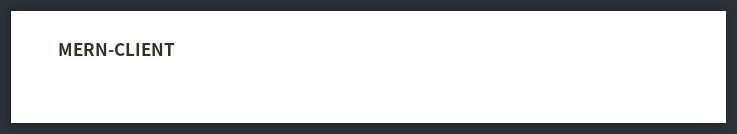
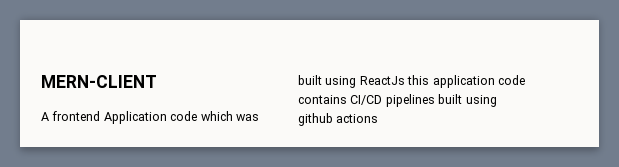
(175, 49) none -> [41,111,259,124] [298,75,525,88] [298,94,497,107] [298,113,379,126] // A frontend Application code which was built using ReactJs this application code contains CI/CD pipelines built using github actions

